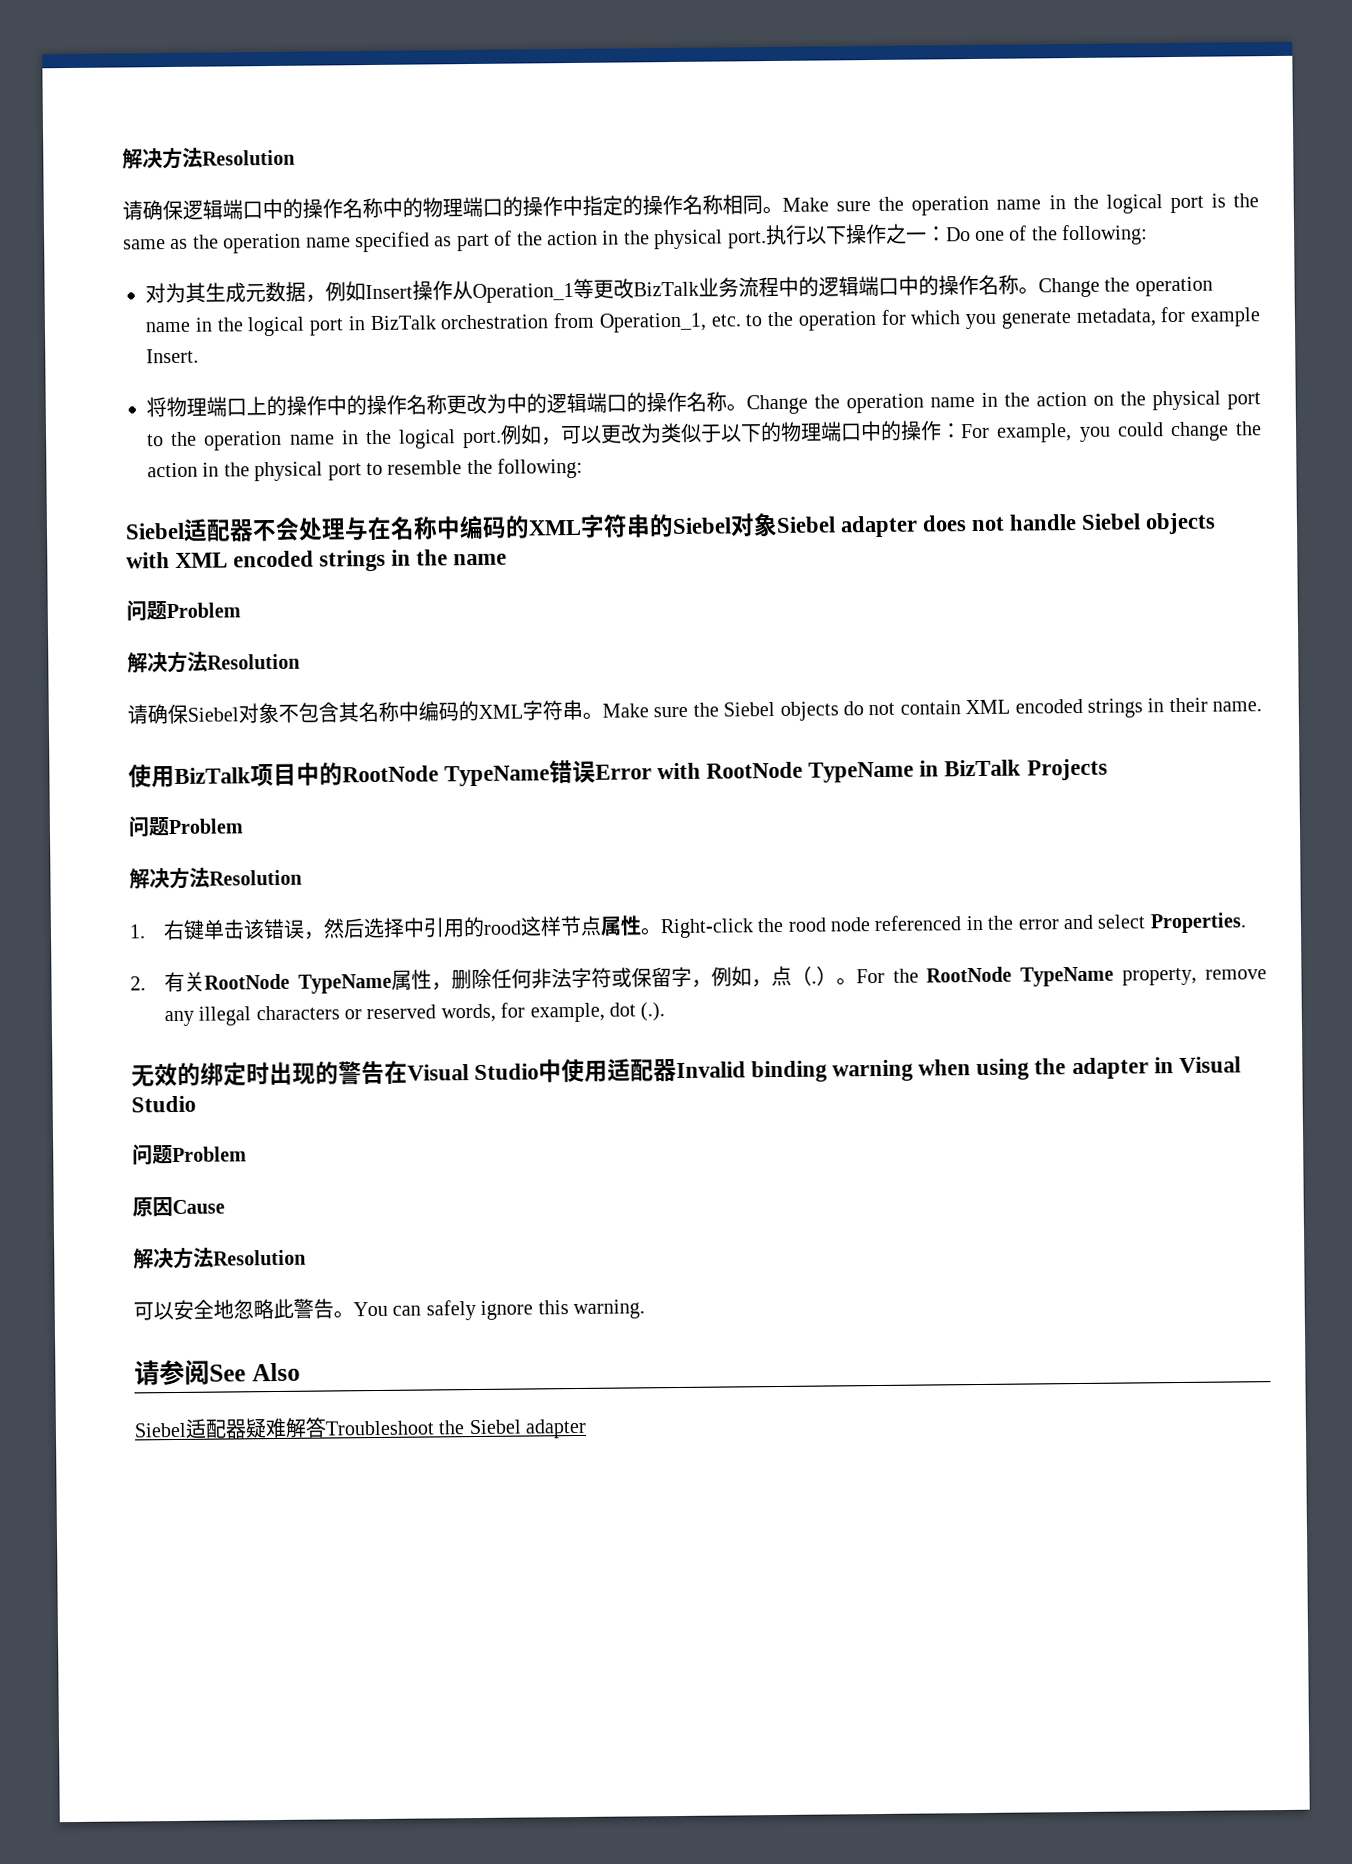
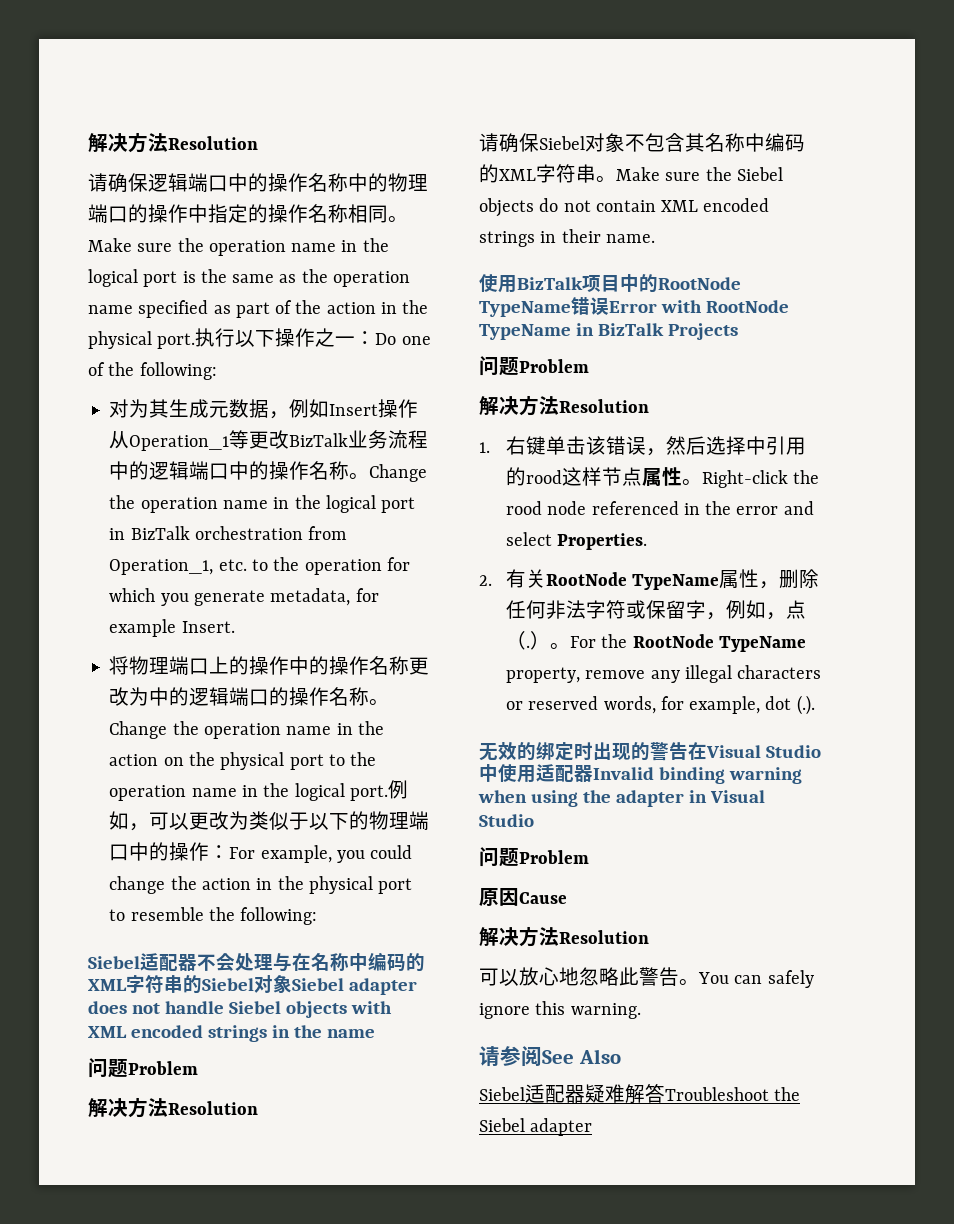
[173,1299,214,1321] 安全 -> [519,967,559,986] 放心

